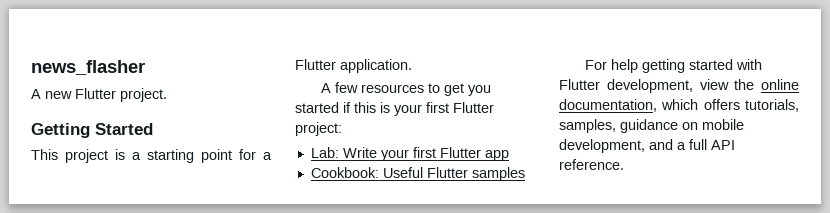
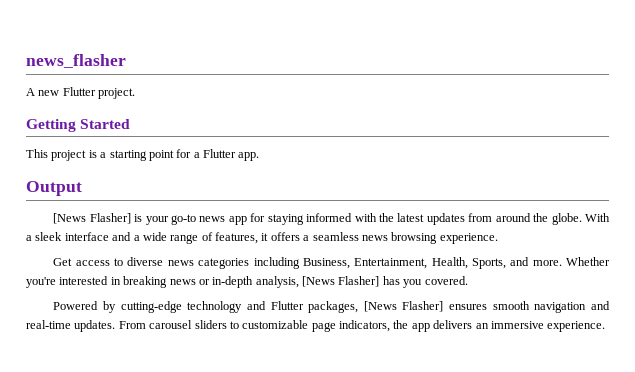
[340,59,412,73] [320,82,491,96] [295,102,494,116] [295,122,342,136] [310,147,509,161] [310,167,525,181] [584,59,762,73] [559,79,799,93] [559,99,799,112] [559,119,744,133] [559,139,735,153] [559,159,624,170] application. // A few resources to get you started if this is your first Flutter project: // Lab: Write your first Flutter app // Cookbook: Useful Flutter samples // For help getting started with Flutter development, view the online documentation, which offers tutorials, samples, guidance on mobile development, and a full API reference. -> [238,152,260,161] [26,181,82,196] [53,213,610,225] [26,232,498,244] [53,257,611,269] [26,276,468,288] [53,301,610,313] [26,320,606,332] app. // Output // [News Flasher] is your go-to news app for staying informed with the latest updates from around the globe. With a sleek interface and a wide range of features, it offers a seamless news browsing experience. // Get access to diverse news categories including Business, Entertainment, Health, Sports, and more. Whether you're interested in breaking news or in-depth analysis, [News Flasher] has you covered. // Powered by cutting-edge technology and Flutter packages, [News Flasher] ensures smooth navigation and real-time updates. From carousel sliders to customizable page indicators, the app delivers an immersive experience.

